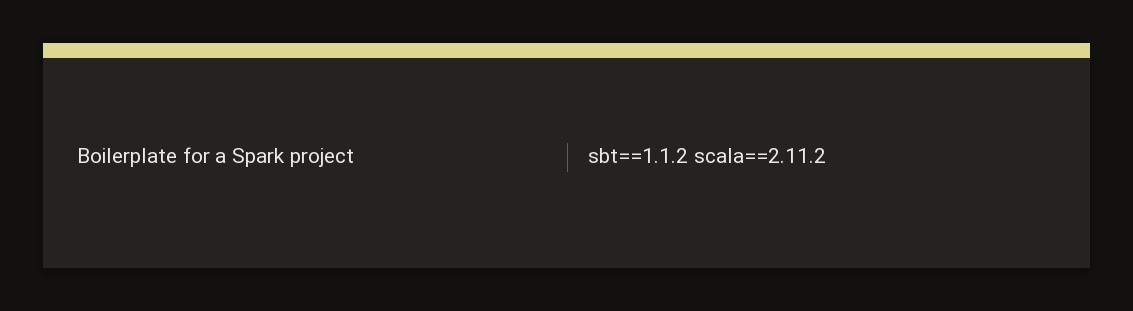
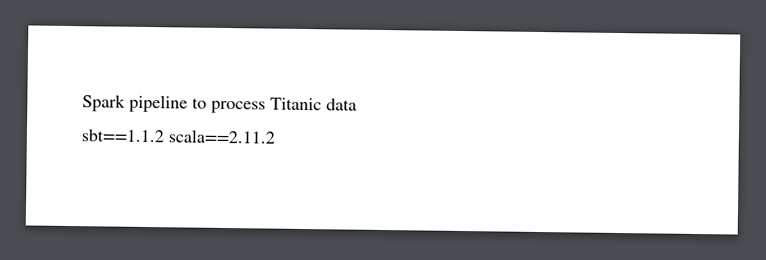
[77,147,354,167] Boilerplate for a Spark project -> [82,94,357,114] Spark pipeline to process Titanic data

